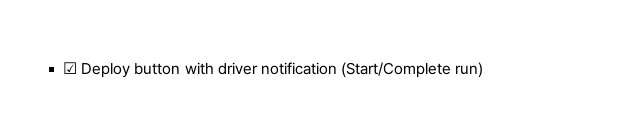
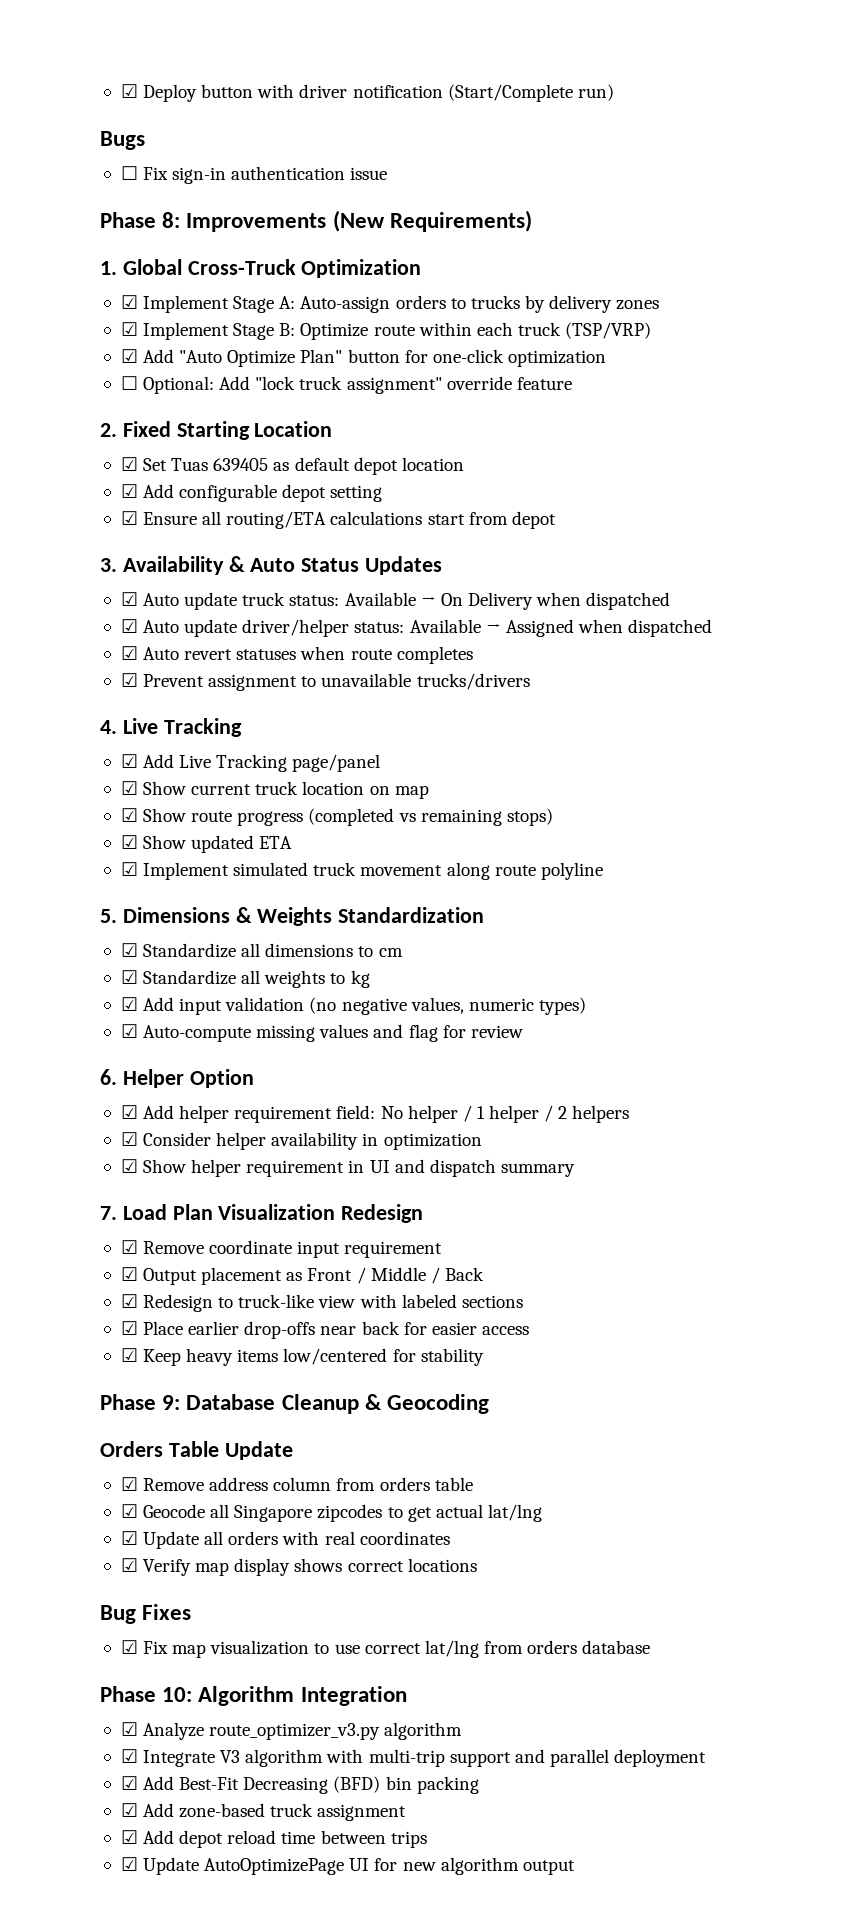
(484, 70) none -> [100,131,145,150] [120,166,388,184] [100,210,532,232] [100,259,422,278] [120,295,660,313] [120,322,652,340] [120,349,606,367] [120,376,572,394] [100,421,333,440] [120,457,464,475] [120,484,383,502] [120,511,556,529] [100,556,443,575] [120,592,671,610] [120,619,713,637] [120,646,473,664] [120,673,530,691] [100,718,242,737] [120,754,381,772] [120,781,429,799] [120,808,553,826] [120,835,293,853] [120,862,603,880] [100,907,485,926] [120,943,403,958] [120,970,370,988] [120,997,586,1015] [120,1024,523,1042] [100,1069,254,1088] [120,1105,630,1123] [120,1132,482,1150] [120,1159,575,1177] [100,1204,424,1223] [120,1240,443,1258] [120,1267,484,1285] [120,1294,523,1312] [120,1321,529,1339] [120,1348,484,1366] [100,1394,490,1414] [100,1441,293,1460] [120,1477,473,1491] [120,1504,542,1522] [120,1531,450,1549] [120,1558,477,1576] [100,1604,192,1624] [120,1640,651,1658] [100,1686,407,1706] [120,1722,463,1740] [120,1749,707,1767] [120,1776,479,1794] [120,1803,407,1821] [120,1830,427,1848] [120,1857,575,1875] // Bugs // ☐ Fix sign-in authentication issue // Phase 8: Improvements (New Requirements) // 1. Global Cross-Truck Optimization // ☑ Implement Stage A: Auto-assign orders to trucks by delivery zones // ☑ Implement Stage B: Optimize route within each truck (TSP/VRP) // ☑ Add "Auto Optimize Plan" button for one-click optimization // ☐ Optional: Add "lock truck assignment" override feature // 2. Fixed Starting Location // ☑ Set Tuas 639405 as default depot location // ☑ Add configurable depot setting // ☑ Ensure all routing/ETA calculations start from depot // 3. Availability & Auto Status Updates // ☑ Auto update truck status: Available → On Delivery when dispatched // ☑ Auto update driver/helper status: Available → Assigned when dispatched // ☑ Auto revert statuses when route completes // ☑ Prevent assignment to unavailable trucks/drivers // 4. Live Tracking // ☑ Add Live Tracking page/panel // ☑ Show current truck location on map // ☑ Show route progress (completed vs remaining stops) // ☑ Show updated ETA // ☑ Implement simulated truck movement along route polyline // 5. Dimensions & Weights Standardization // ☑ Standardize all dimensions to cm // ☑ Standardize all weights to kg // ☑ Add input validation (no negative values, numeric types) // ☑ Auto-compute missing values and flag for review // 6. Helper Option // ☑ Add helper requirement field: No helper / 1 helper / 2 helpers // ☑ Consider helper availability in optimization // ☑ Show helper requirement in UI and dispatch summary // 7. Load Plan Visualization Redesign // ☑ Remove coordinate input requirement // ☑ Output placement as Front / Middle / Back // ☑ Redesign to truck-like view with labeled sections // ☑ Place earlier drop-offs near back for easier access // ☑ Keep heavy items low/centered for stability // Phase 9: Database Cleanup & Geocoding // Orders Table Update // ☑ Remove address column from orders table // ☑ Geocode all Singapore zipcodes to get actual lat/lng // ☑ Update all orders with real coordinates // ☑ Verify map display shows correct locations // Bug Fixes // ☑ Fix map visualization to use correct lat/lng from orders database // Phase 10: Algorithm Integration // ☑ Analyze route_optimizer_v3.py algorithm // ☑ Integrate V3 algorithm with multi-trip support and parallel deployment // ☑ Add Best-Fit Decreasing (BFD) bin packing // ☑ Add zone-based truck assignment // ☑ Add depot reload time between trips // ☑ Update AutoOptimizePage UI for new algorithm output

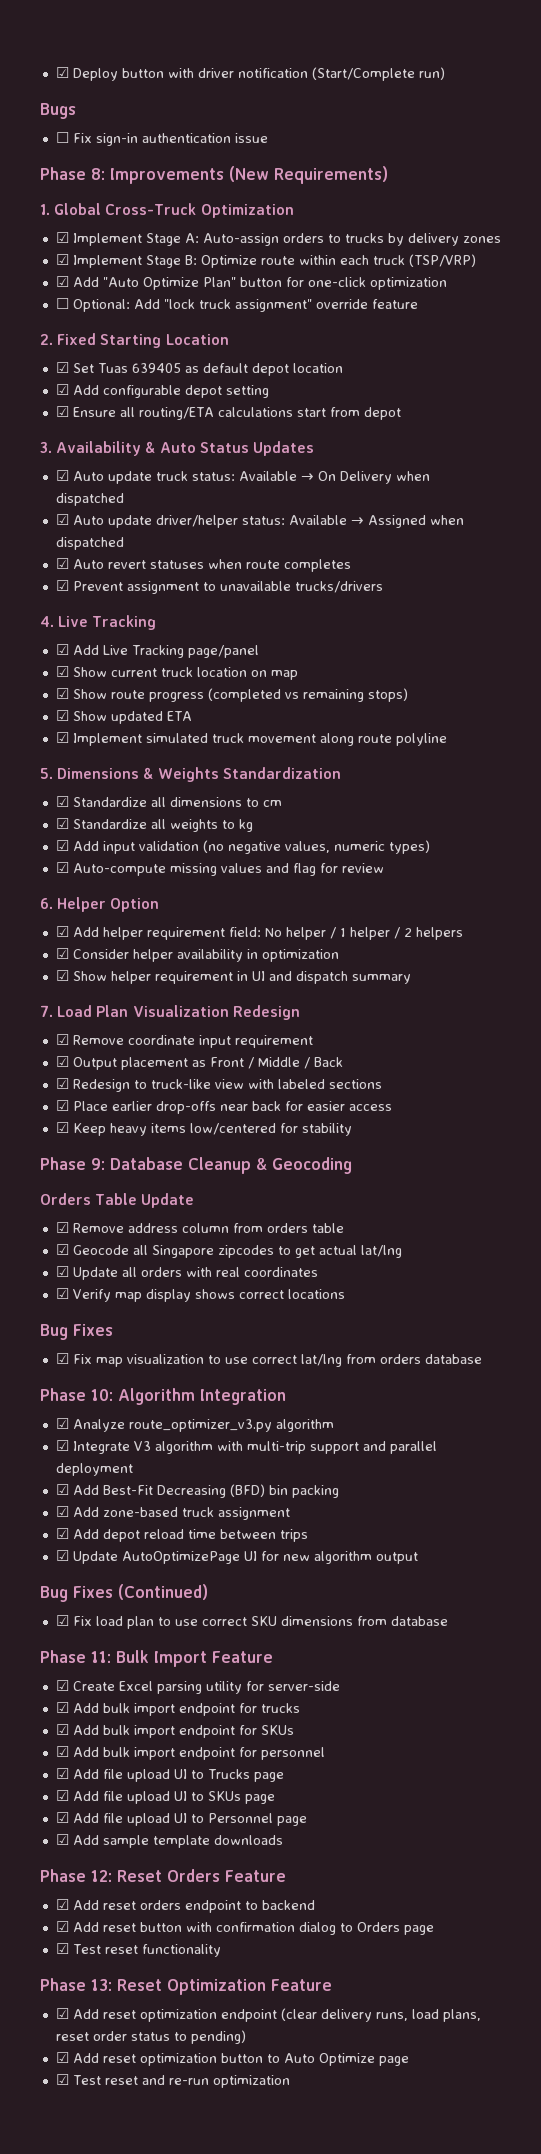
(575, 1867) none -> [40,1584,208,1602] [55,1615,448,1629] [40,1650,273,1667] [55,1680,340,1694] [55,1702,300,1716] [55,1724,294,1738] [55,1746,325,1760] [55,1768,284,1782] [55,1790,275,1804] [55,1812,307,1826] [55,1834,283,1848] [40,1869,286,1882] [55,1899,315,1913] [55,1921,434,1935] [55,1943,221,1957] [40,1978,332,1995] [55,2008,481,2022] [55,2030,246,2044] [55,2052,409,2066] [55,2074,290,2088] // Bug Fixes (Continued) // ☑ Fix load plan to use correct SKU dimensions from database // Phase 11: Bulk Import Feature // ☑ Create Excel parsing utility for server-side // ☑ Add bulk import endpoint for trucks // ☑ Add bulk import endpoint for SKUs // ☑ Add bulk import endpoint for personnel // ☑ Add file upload UI to Trucks page // ☑ Add file upload UI to SKUs page // ☑ Add file upload UI to Personnel page // ☑ Add sample template downloads // Phase 12: Reset Orders Feature // ☑ Add reset orders endpoint to backend // ☑ Add reset button with confirmation dialog to Orders page // ☑ Test reset functionality // Phase 13: Reset Optimization Feature // ☑ Add reset optimization endpoint (clear delivery runs, load plans, reset order status to pending) // ☑ Add reset optimization button to Auto Optimize page // ☑ Test reset and re-run optimization

